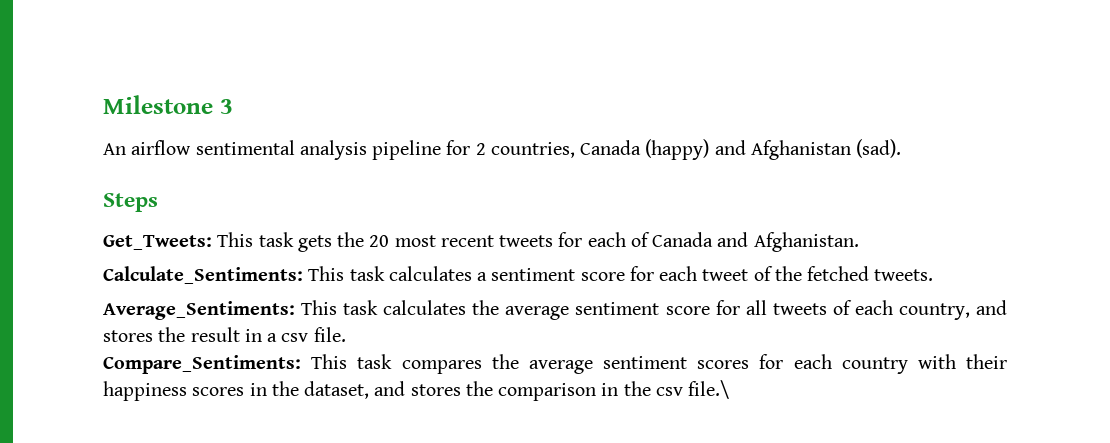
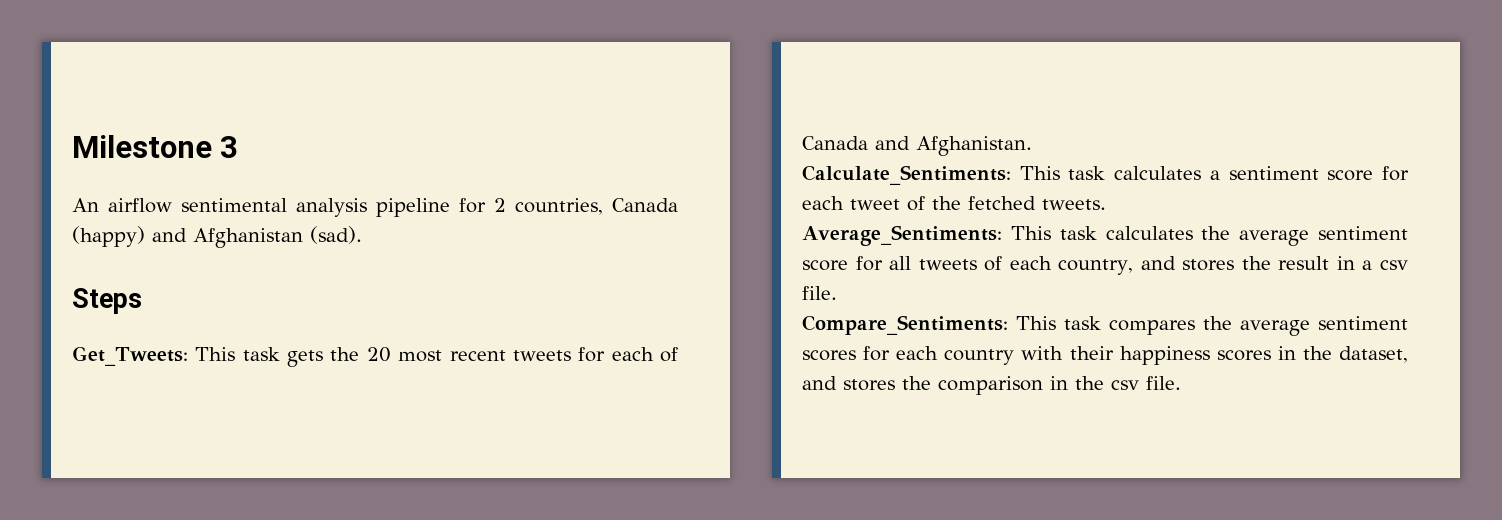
[688,380,730,399] file.\ -> [1146,376,1181,390] file.

